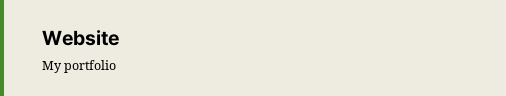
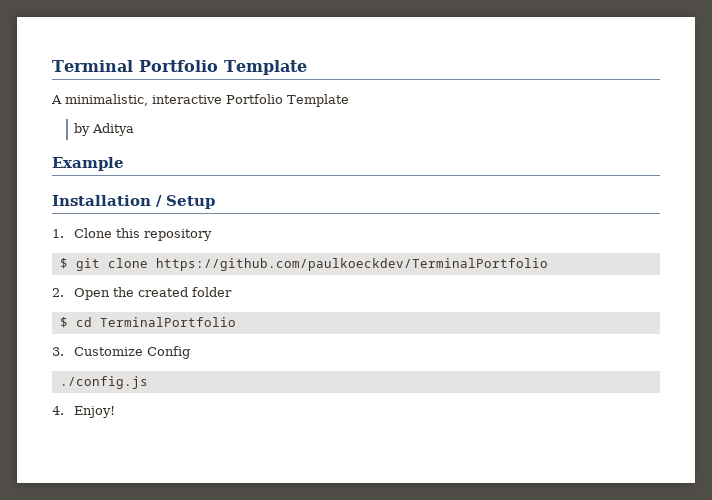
[42,30,119,46] [42,60,117,73] Website // My portfolio -> [52,60,307,75] [51,94,349,107] [74,123,135,136] [52,157,124,171] [52,195,215,209] [52,228,213,241] [59,258,548,271] [52,287,233,300] [59,317,236,328] [52,346,191,359] [59,376,148,389] [52,406,116,418] Terminal Portfolio Template // A minimalistic, interactive Portfolio Template // by Aditya // Example // Installation / Setup // 1. Clone this repository // $ git clone https://github.com/paulkoeckdev/TerminalPortfolio // 2. Open the created folder // $ cd TerminalPortfolio // 3. Customize Config // ./config.js // 4. Enjoy!

